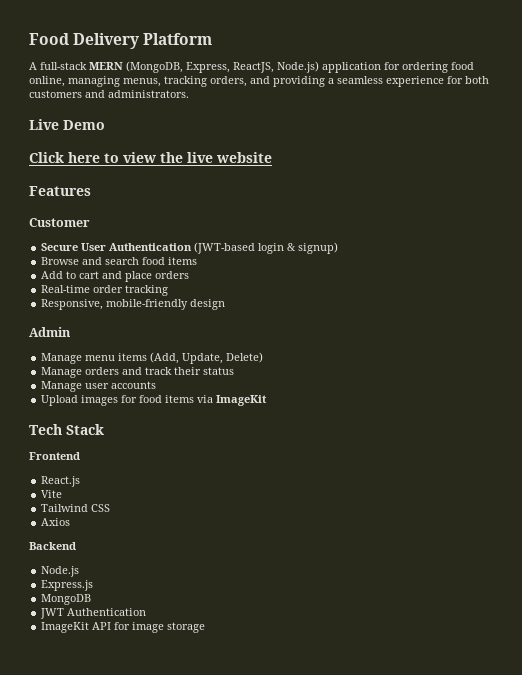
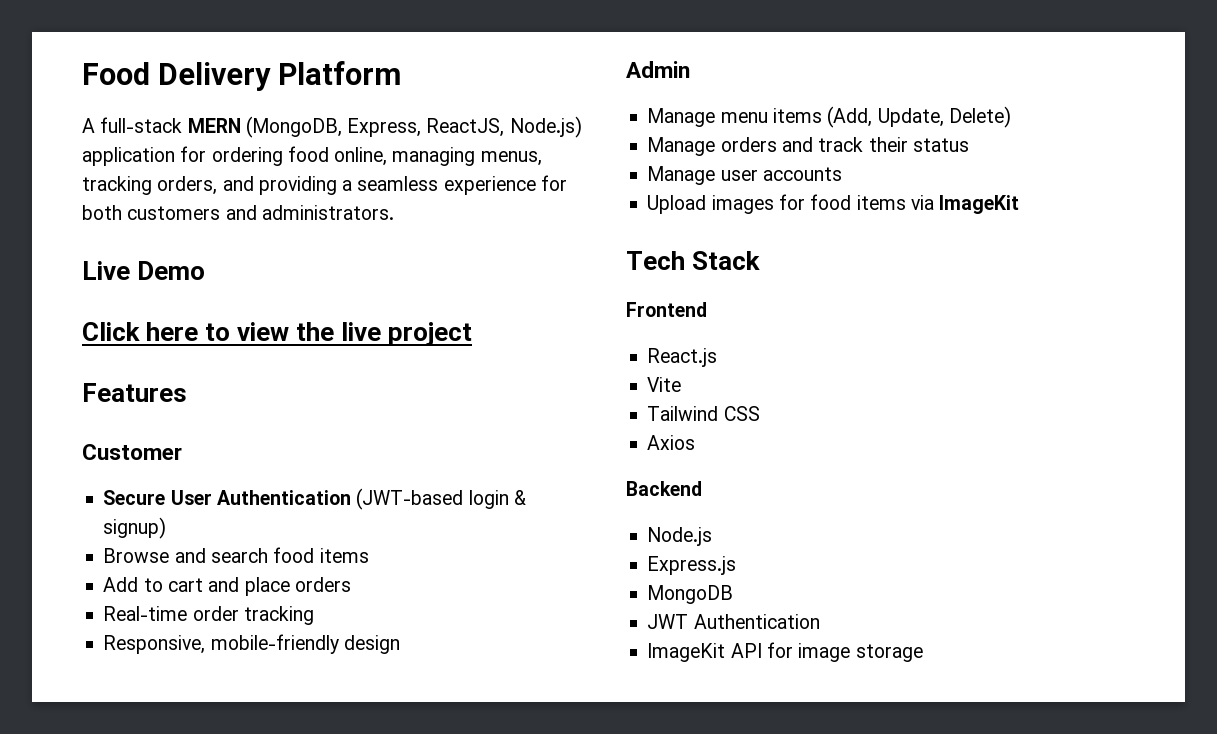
[216,152,272,163] website -> [388,322,473,346] project

